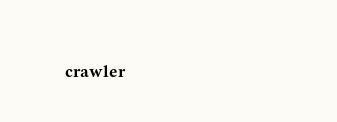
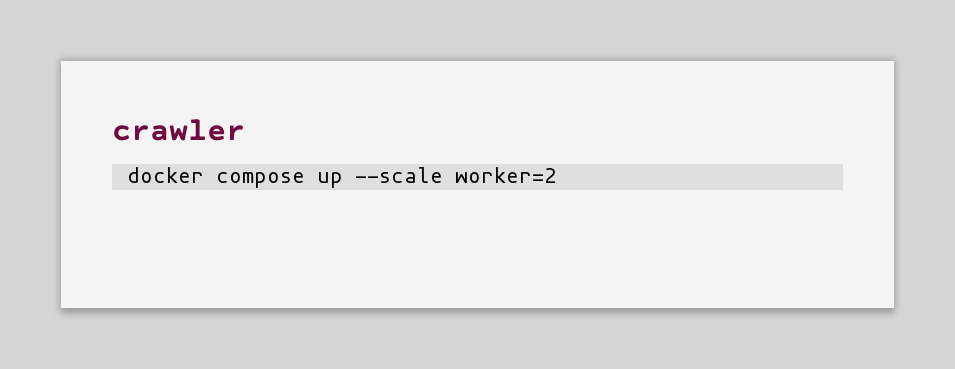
(126, 71) none -> [127,167,557,188] // docker compose up --scale worker=2

